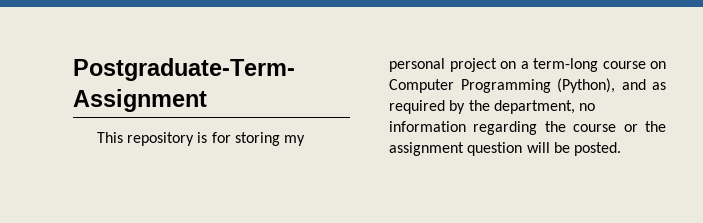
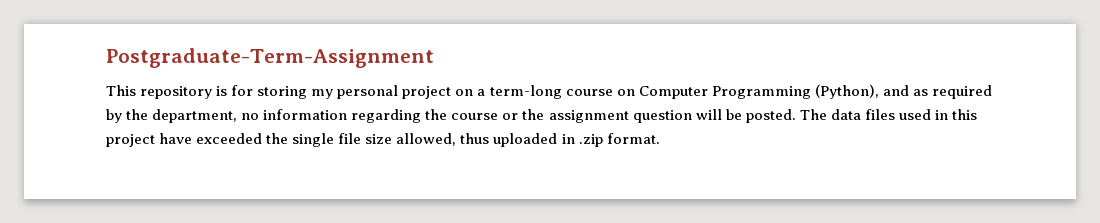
(622, 149) none -> [799,109,977,120] [106,133,660,147] The data files used in this project have exceeded the single file size allowed, thus uploaded in .zip format.

